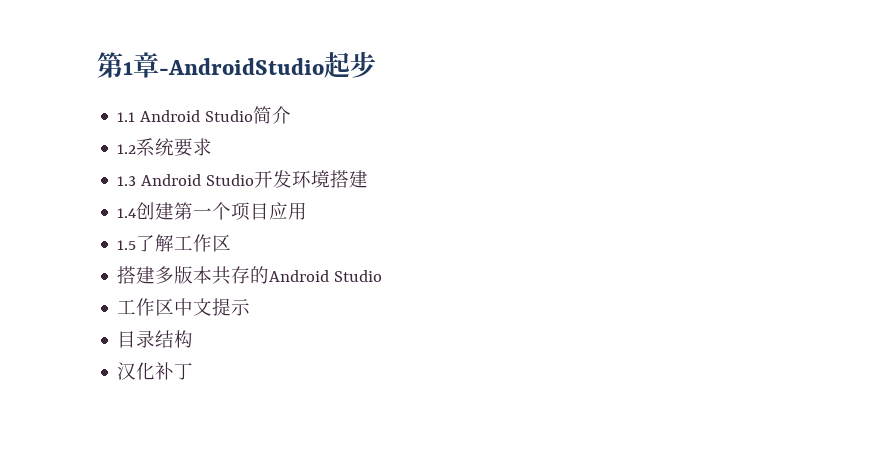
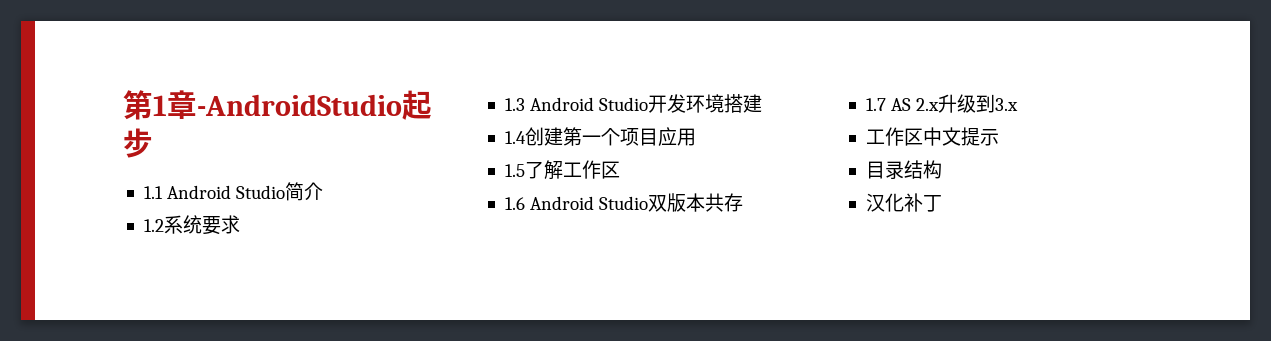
[117,266,175,284] 搭建多 -> [504,194,668,212] 1.6 Android Studio双
[250,266,383,284] 的Android Studio -> [865,94,1019,113] // 1.7 AS 2.x升级到3.x

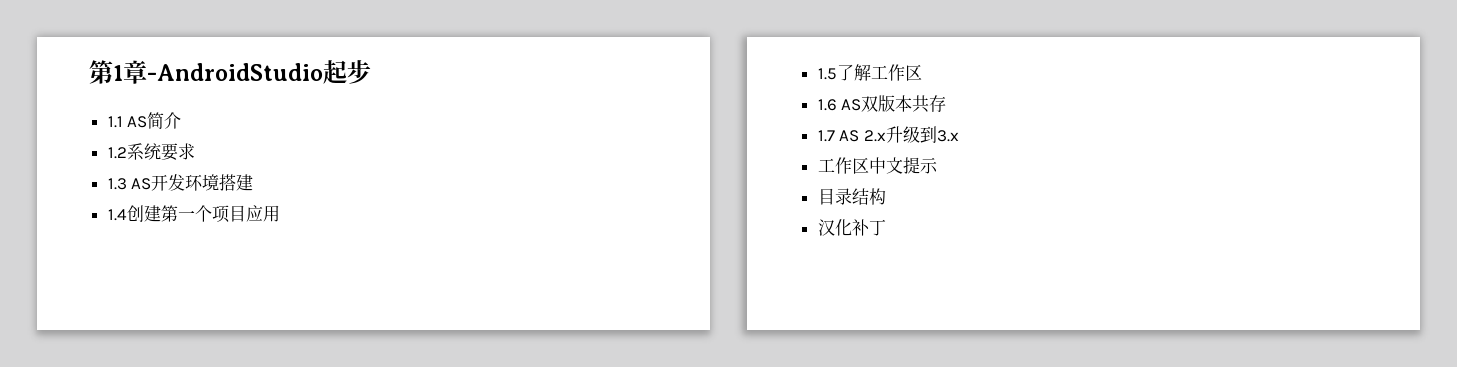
[167,185,286,199] Android Studio -> [127,116,148,128] AS
[530,97,649,111] Android Studio -> [131,178,152,190] AS
[530,196,649,210] Android Studio -> [841,99,862,111] AS

